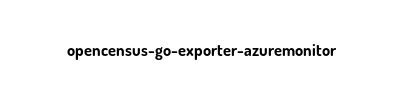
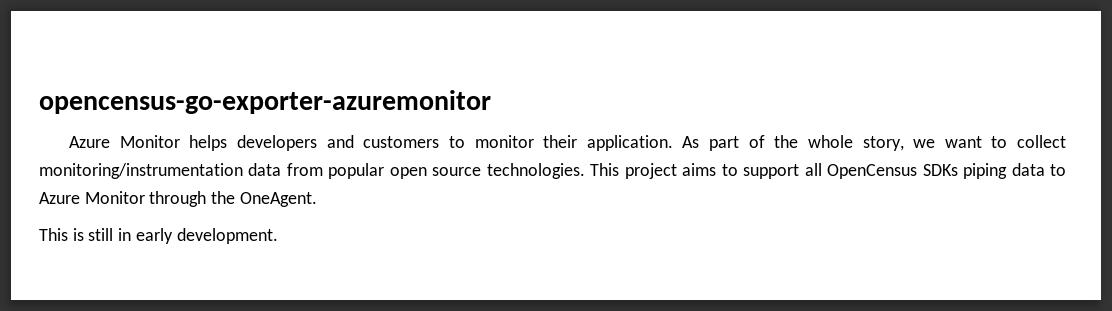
(337, 52) none -> [69,135,1067,151] [39,163,1067,179] [39,191,317,207] [39,228,278,244] // Azure Monitor helps developers and customers to monitor their application. As part of the whole story, we want to collect monitoring/instrumentation data from popular open source technologies. This project aims to support all OpenCensus SDKs piping data to Azure Monitor through the OneAgent. // This is still in early development.

